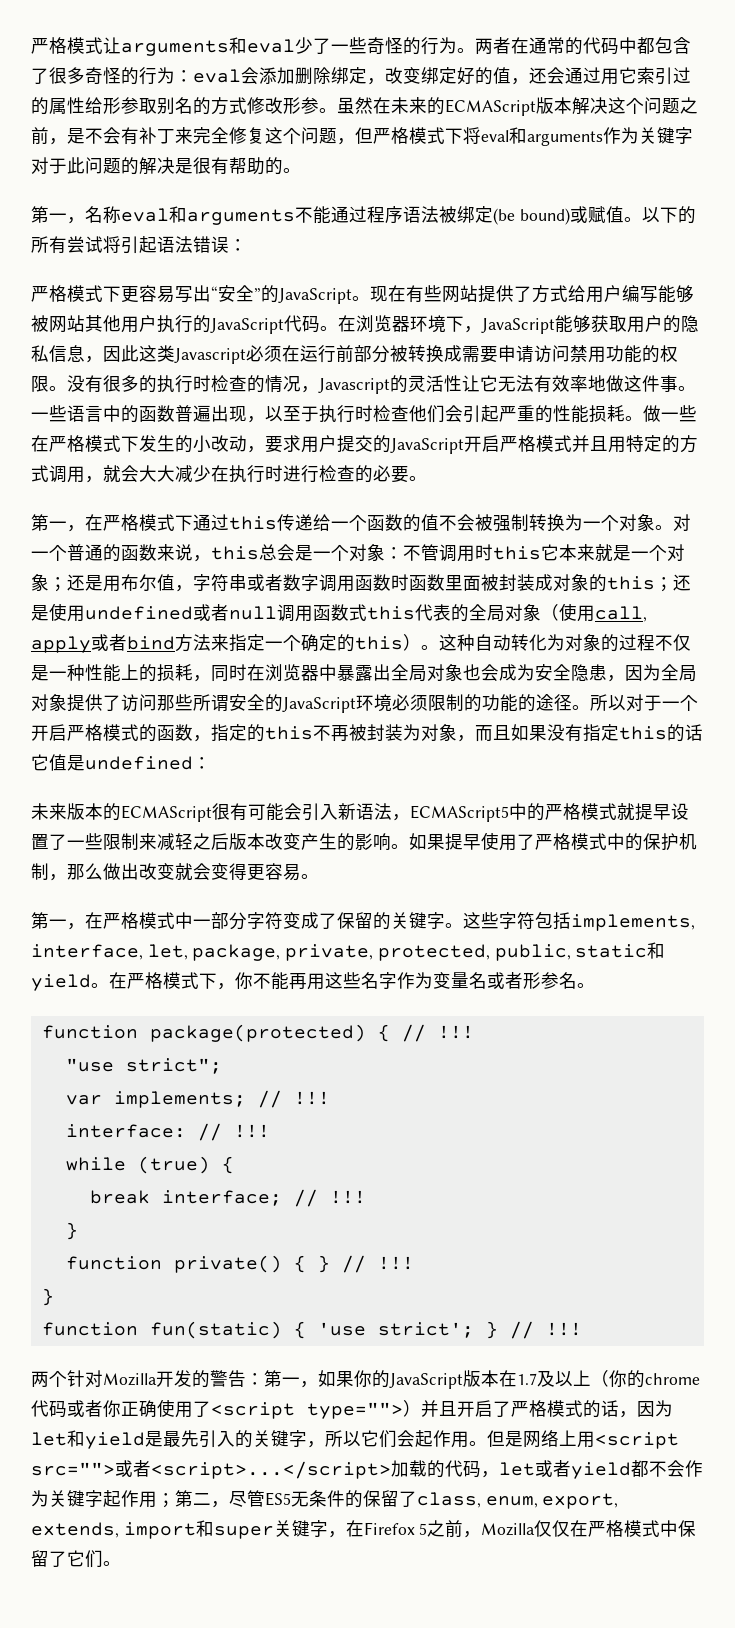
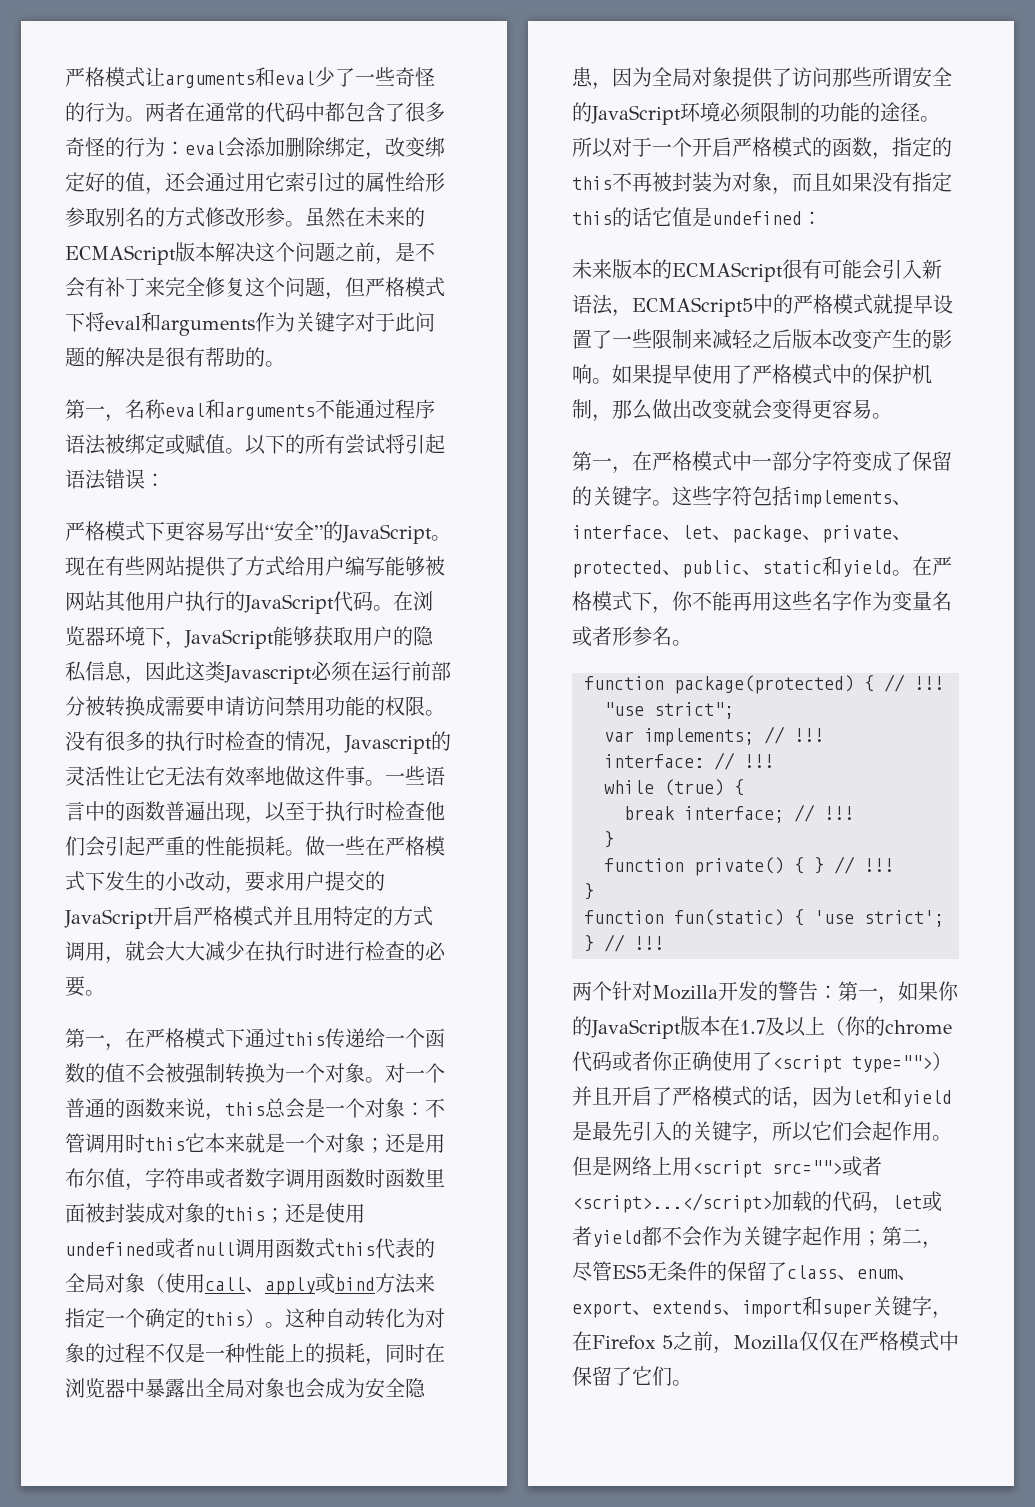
[493,208,570,225] (be bound) -> (165, 444) none
[595,606,647,622] [31,634,127,653] call, apply或者 -> [205,1273,335,1295] call、apply或
[571,914,695,931] [31,944,571,961] implements, interface, let, package, private, protected, public, -> [792,490,912,508] [572,525,912,543] [572,560,762,578] implements、interface、let、package、private、protected、public、
[417,1492,619,1509] [31,1522,119,1538] class, enum, export, extends, -> [787,1265,917,1280] [572,1300,742,1318] class、enum、export、extends、

